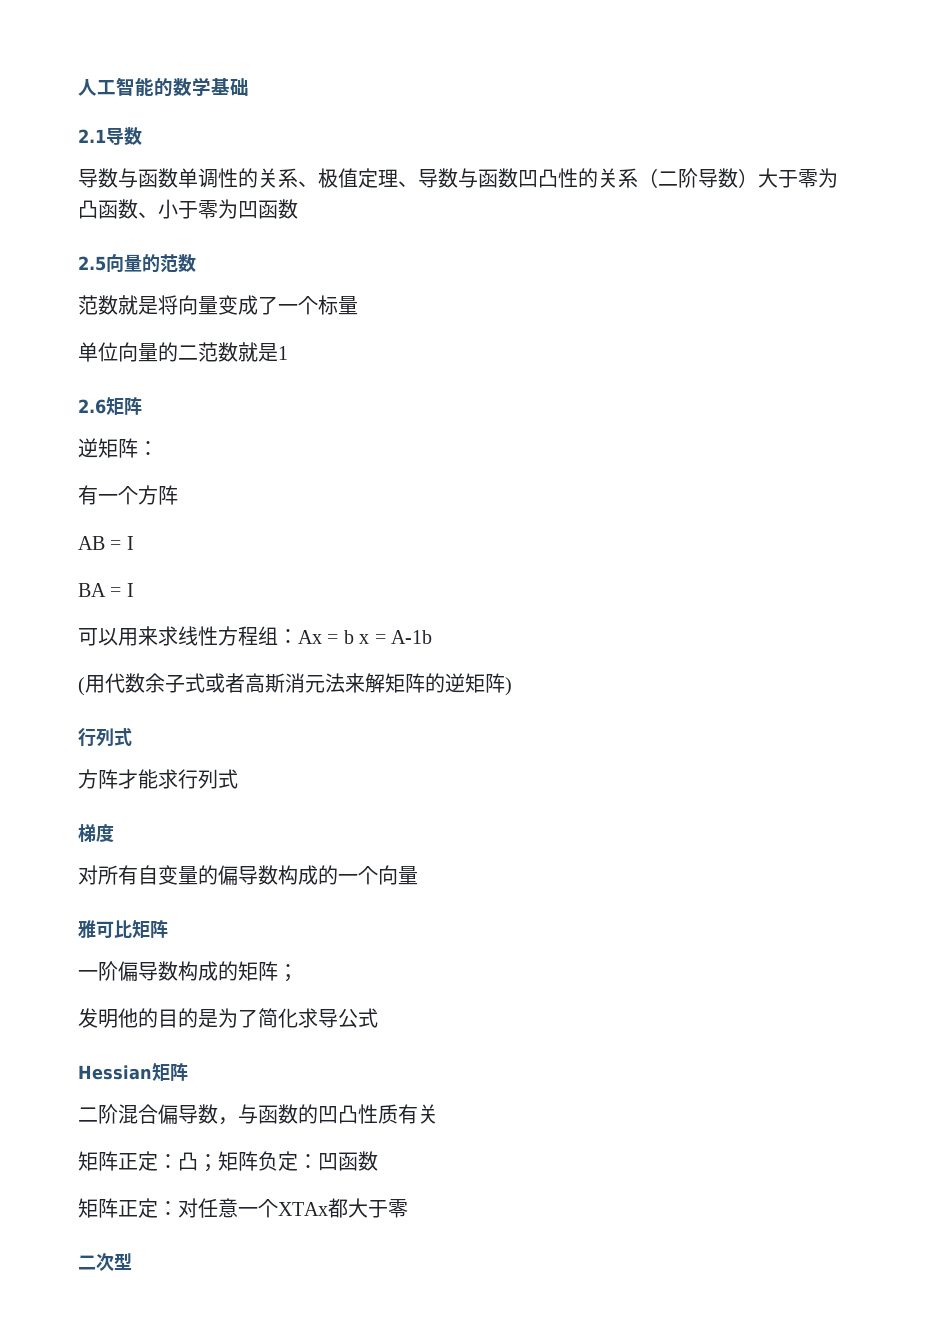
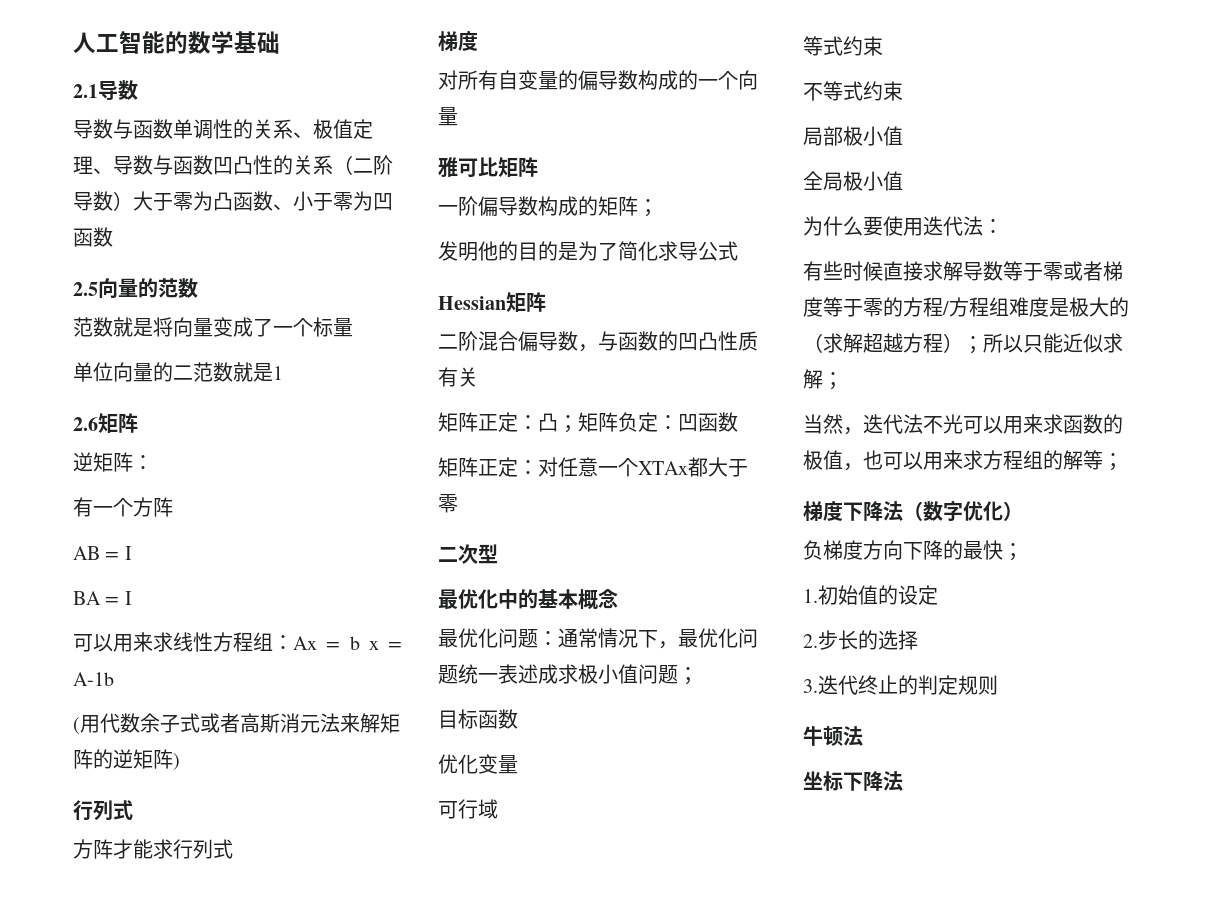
(132, 1261) none -> [438,589,618,610] [438,628,758,649] [438,664,698,685] [438,709,518,729] [438,754,518,774] [438,799,498,819] [803,36,883,56] [803,81,903,101] [803,126,903,146] [803,171,903,191] [803,216,1003,236] [803,261,1123,281] [803,297,1129,317] [803,333,1123,354] [803,369,843,390] [803,414,1123,435] [803,450,1123,471] [803,501,1023,521] [803,540,1023,561] [803,585,938,605] [803,630,918,650] [803,675,998,695] [803,726,863,746] [803,771,903,791] // 最优化中的基本概念 // 最优化问题：通常情况下，最优化问题统一表述成求极小值问题； // 目标函数 // 优化变量 // 可行域 // 等式约束 // 不等式约束 // 局部极小值 // 全局极小值 // 为什么要使用迭代法： // 有些时候直接求解导数等于零或者梯度等于零的方程/方程组难度是极大的（求解超越方程）；所以只能近似求解； // 当然，迭代法不光可以用来求函数的极值，也可以用来求方程组的解等； // 梯度下降法（数字优化） // 负梯度方向下降的最快； // 1.初始值的设定 // 2.步长的选择 // 3.迭代终止的判定规则 // 牛顿法 // 坐标下降法

